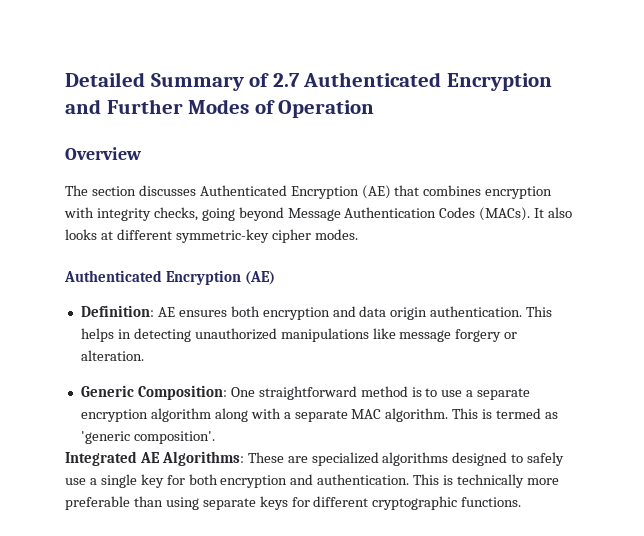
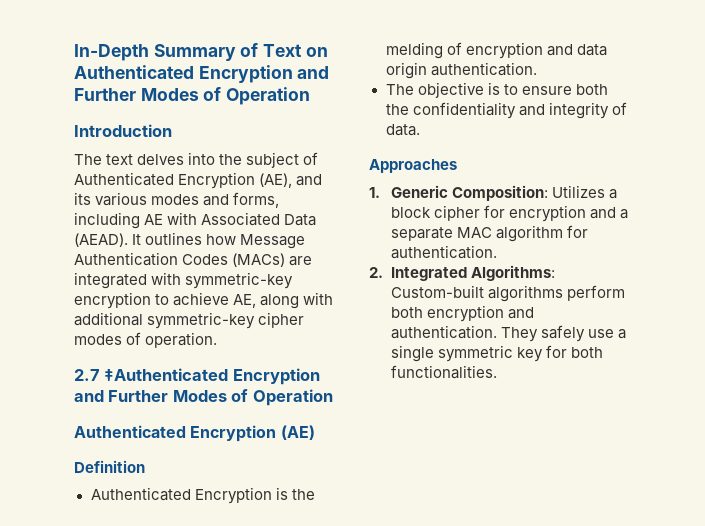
[65,72,145,87] Detailed -> [74,44,149,61] In-Depth
[272,73,300,87] 2.7 -> [263,44,328,57] Text on
[65,147,142,160] [65,185,553,199] [64,207,573,221] [65,229,358,243] [64,270,275,285] [80,305,260,317] Overview // The section discusses Authenticated Encryption (AE) that combines encryption with integrity checks, going beyond Message Authentication Codes (MACs). It also looks at different symmetric-key cipher modes. // Authenticated Encryption (AE) // Definition: AE ensures both -> [74,124,172,137] [74,152,319,168] [74,172,323,189] [74,192,280,208] [74,212,317,229] [74,232,306,249] [74,252,313,267] [74,272,294,289] [74,292,334,309] [74,312,305,329] [74,332,218,348] [74,368,320,385] [74,389,333,406] [74,425,315,442] [74,460,145,473] [90,487,315,504] [385,42,462,59] Introduction // The text delves into the subject of Authenticated Encryption (AE), and its various modes and forms, including AE with Associated Data (AEAD). It outlines how Message Authentication Codes (MACs) are integrated with symmetric-key encryption to achieve AE, along with additional symmetric-key cipher modes of operation. // 2.7 ‡Authenticated Encryption and Further Modes of Operation // Authenticated Encryption (AE) // Definition // Authenticated Encryption is the melding of
[526,306,553,317] [80,328,518,342] [80,350,144,361] [80,385,531,400] [80,408,559,422] [80,431,215,444] [65,451,524,466] This helps in detecting unauthorized manipulations like message forgery or alteration. // Generic Composition: One straightforward method is to use a separate encryption algorithm along with a separate MAC algorithm. This is termed as 'generic composition'. // Integrated AE Algorithms: These are specialized algorithms designed to -> [385,82,608,98] [385,102,627,119] [385,124,420,136] [369,159,457,173] [369,185,617,201] [390,205,629,222] [390,225,588,242] [390,245,497,259] [369,265,555,281] [390,285,625,302] [390,305,534,322] [390,325,538,342] // The objective is to ensure both the confidentiality and integrity of data. // Approaches // 1. Generic Composition: Utilizes a block cipher for encryption and a separate MAC algorithm for authentication. // 2. Integrated Algorithms: Custom-built algorithms perform both encryption and authentication. They
(137, 481) none -> [437,345,513,362] symmetric
[220,474,559,488] [65,496,522,510] encryption and authentication. This is technically more preferable than using separate keys for different cryptographic functions. -> [390,365,497,379] functionalities.

